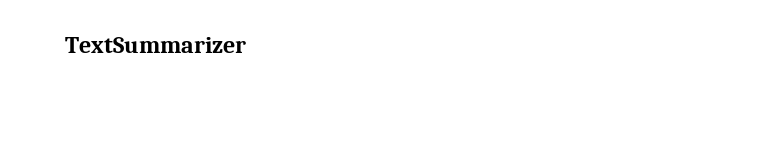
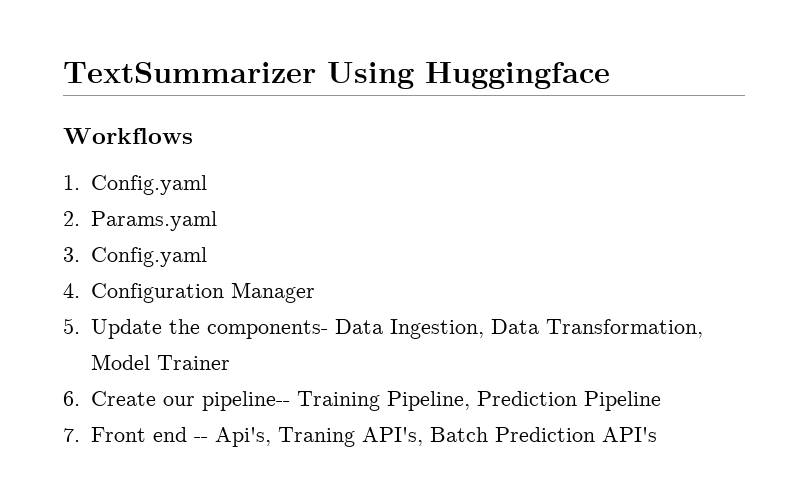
(246, 45) none -> [327,62,610,89] [63,128,193,144] [63,175,207,195] [63,211,217,231] [63,247,207,267] [63,282,315,303] [63,318,703,339] [90,354,230,370] [63,391,661,411] [63,427,657,447] Using Huggingface // Workflows // 1. Config.yaml // 2. Params.yaml // 3. Config.yaml // 4. Configuration Manager // 5. Update the components- Data Ingestion, Data Transformation, Model Trainer // 6. Create our pipeline-- Training Pipeline, Prediction Pipeline // 7. Front end -- Api's, Traning API's, Batch Prediction API's

